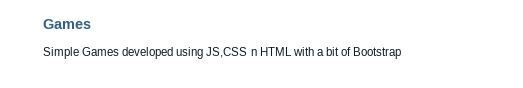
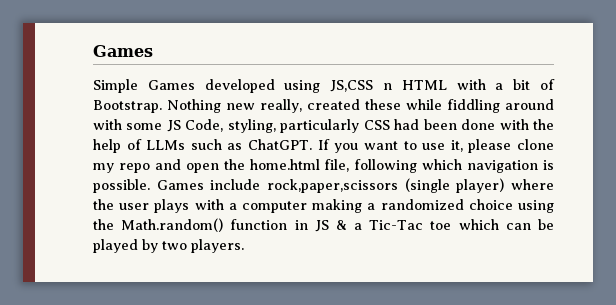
[353,47,402,59] Bootstrap -> [93,99,554,113] [93,119,554,133] [93,139,555,153] [93,159,554,173] [93,178,554,193] [93,199,554,213] [93,218,554,232] [93,239,244,253] Bootstrap. Nothing new really, created these while fiddling around with some JS Code, styling, particularly CSS had been done with the help of LLMs such as ChatGPT. If you want to use it, please clone my repo and open the home.html file, following which navigation is possible. Games include rock,paper,scissors (single player) where the user plays with a computer making a randomized choice using the Math.random() function in JS & a Tic-Tac toe which can be played by two players.

